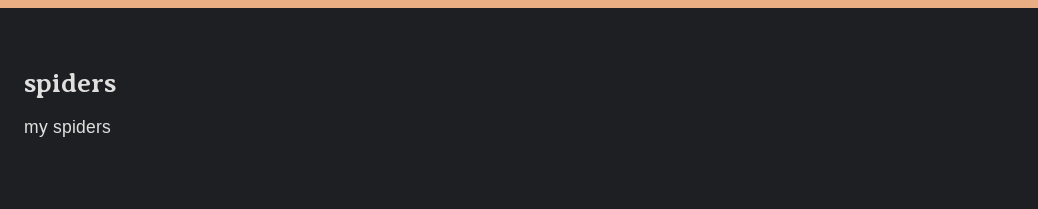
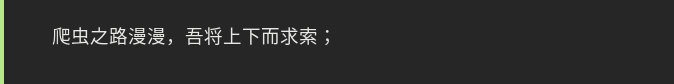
[24,73,116,98] [24,120,111,137] spiders // my spiders -> [52,27,337,46] 爬虫之路漫漫，吾将上下而求索；

